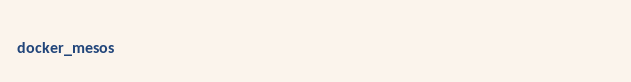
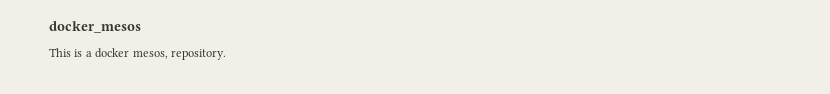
(114, 49) none -> [49,48,226,60] // This is a docker mesos, repository.

